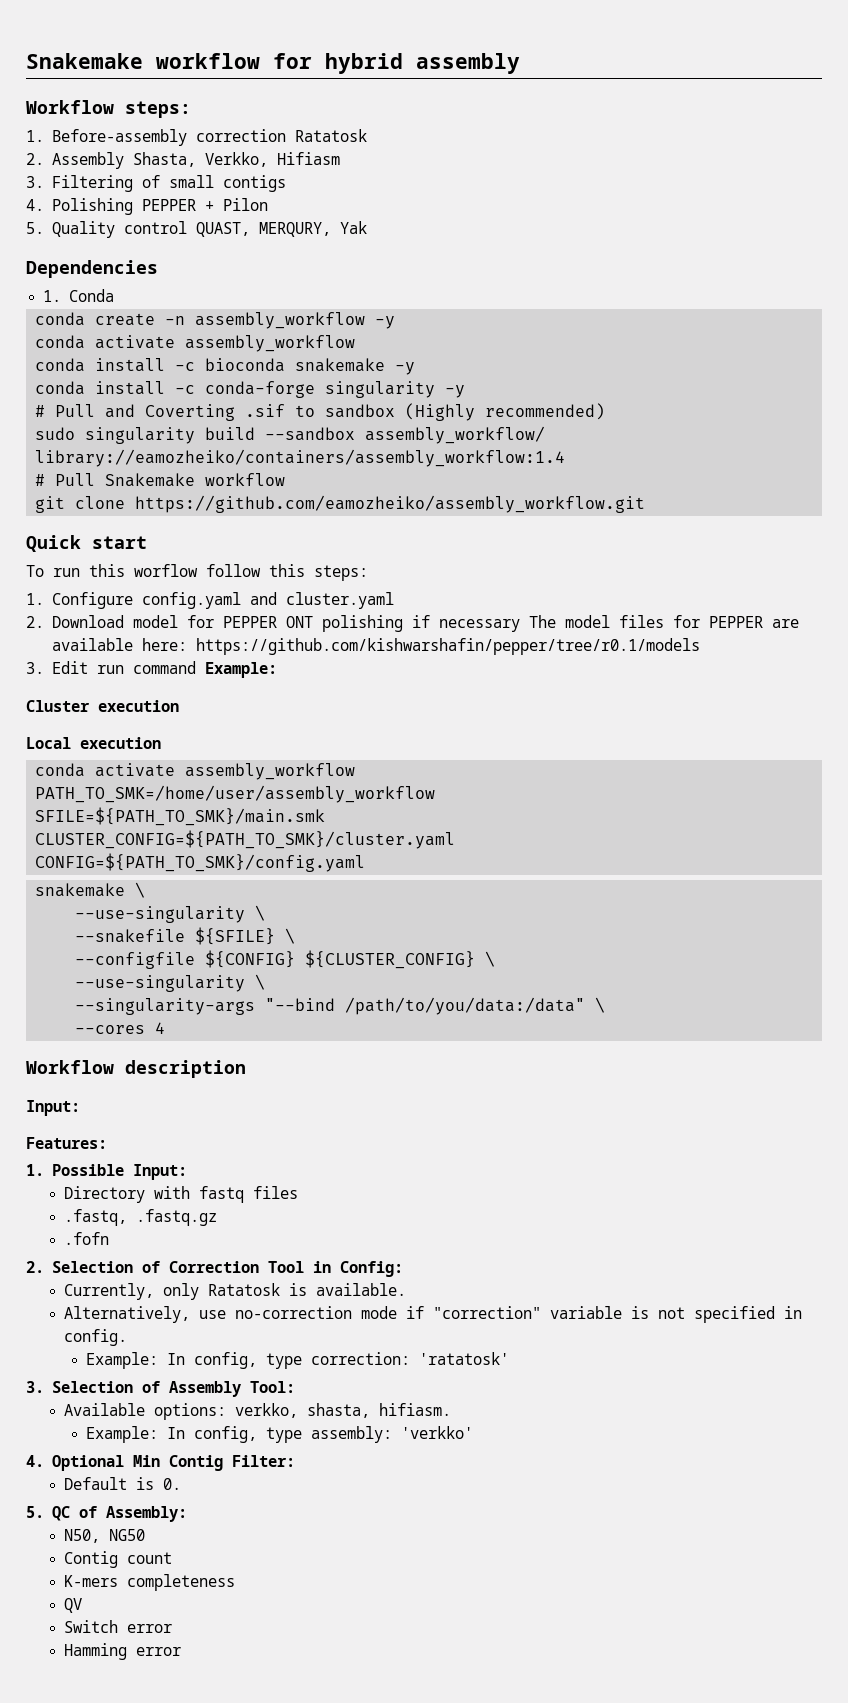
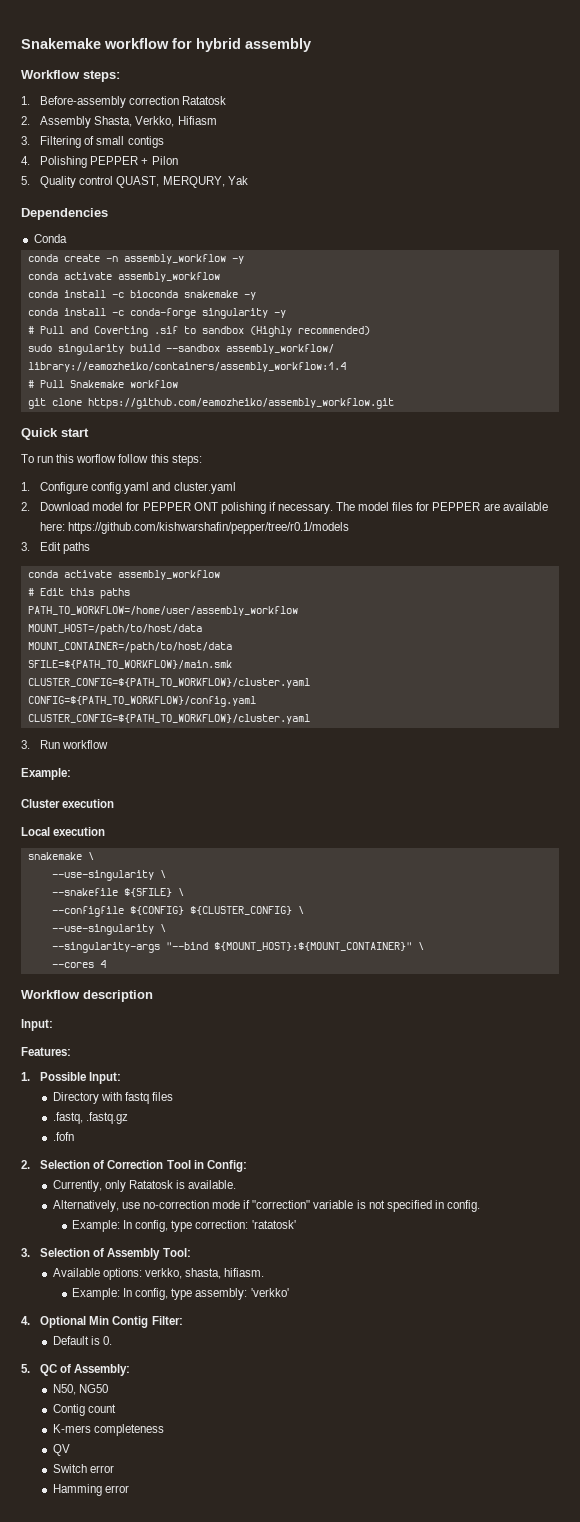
[43,290,62,302] 1. -> (108, 214) none
[438,619,520,632] necessary -> [277,503,333,514] necessary.
[96,661,196,674] run command -> [63,542,91,554] [27,570,220,580] [27,588,130,599] [27,606,298,616] [27,624,202,635] [27,642,232,653] [27,660,232,669] [27,678,310,688] [27,696,256,707] [27,714,310,724] [21,740,109,749] paths // conda activate assembly_workflow // # Edit this paths // PATH_TO_WORKFLOW=/home/user/assembly_workflow // MOUNT_HOST=/path/to/host/data // MOUNT_CONTAINER=/path/to/host/data // SFILE=${PATH_TO_WORKFLOW}/main.smk // CLUSTER_CONFIG=${PATH_TO_WORKFLOW}/cluster.yaml // CONFIG=${PATH_TO_WORKFLOW}/config.yaml // CLUSTER_CONFIG=${PATH_TO_WORKFLOW}/cluster.yaml // 3. Run workflow //
[35,763,356,780] [35,785,436,803] [35,807,326,826] [35,830,456,849] [35,853,366,872] // conda activate assembly_workflow // PATH_TO_SMK=/home/user/assembly_workflow // SFILE=${PATH_TO_SMK}/main.smk // CLUSTER_CONFIG=${PATH_TO_SMK}/cluster.yaml // CONFIG=${PATH_TO_SMK}/config.yaml -> (106, 831) none
[345,997,586,1015] /path/to/you/data:/data" -> [213,942,412,951] ${MOUNT_HOST}:${MOUNT_CONTAINER}"

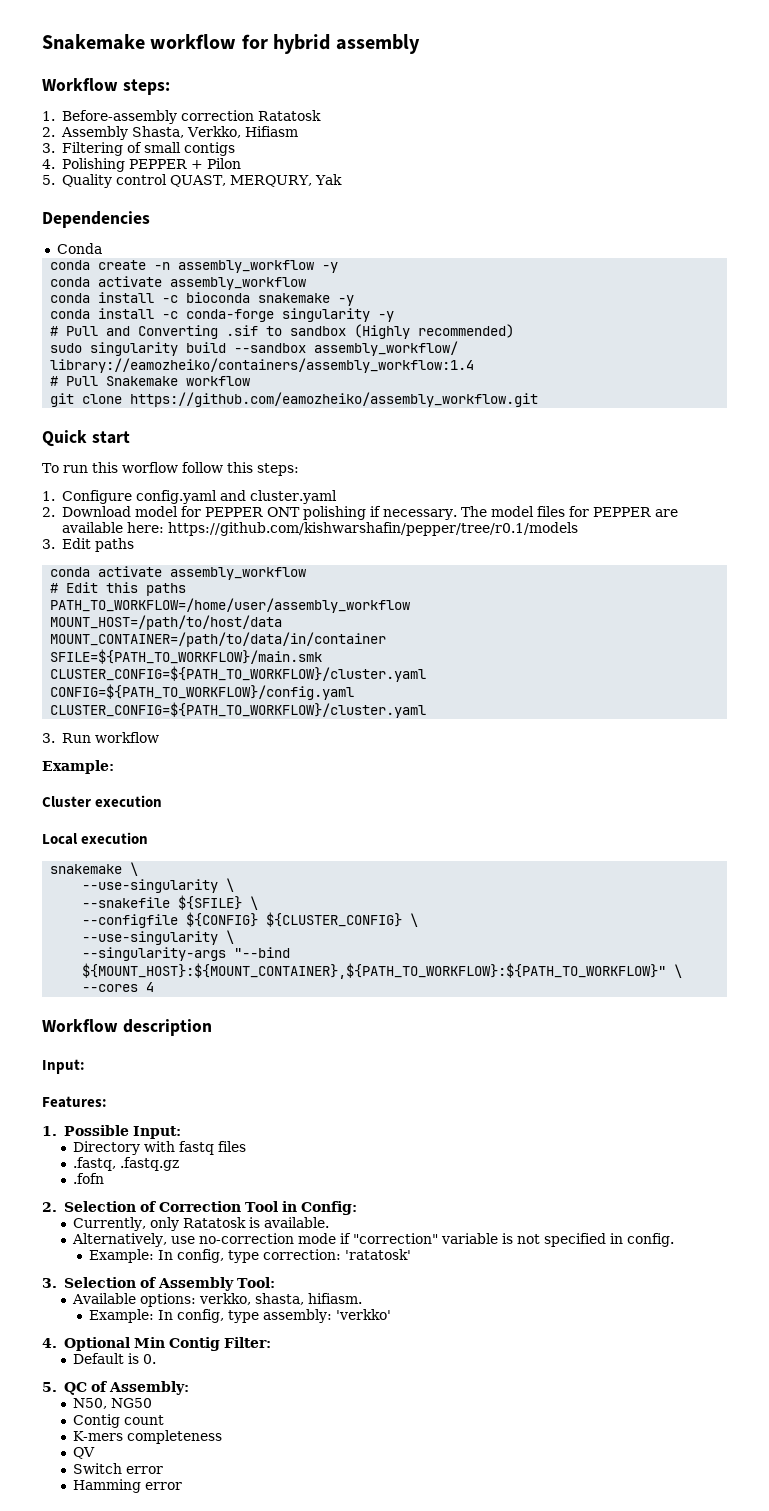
[93,326,148,337] Coverting -> [138,325,219,339] Converting
[27,642,232,653] MOUNT_CONTAINER=/path/to/host/data -> [50,632,387,647] MOUNT_CONTAINER=/path/to/data/in/container
[213,942,412,951] ${MOUNT_HOST}:${MOUNT_CONTAINER}" -> [82,963,667,979] ${MOUNT_HOST}:${MOUNT_CONTAINER},${PATH_TO_WORKFLOW}:${PATH_TO_WORKFLOW}"

